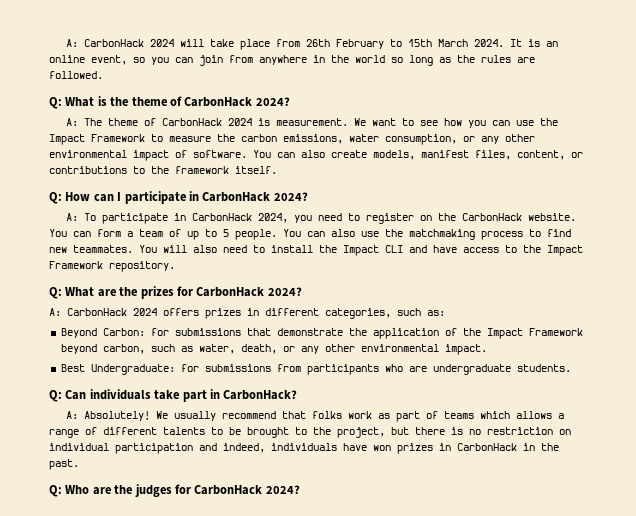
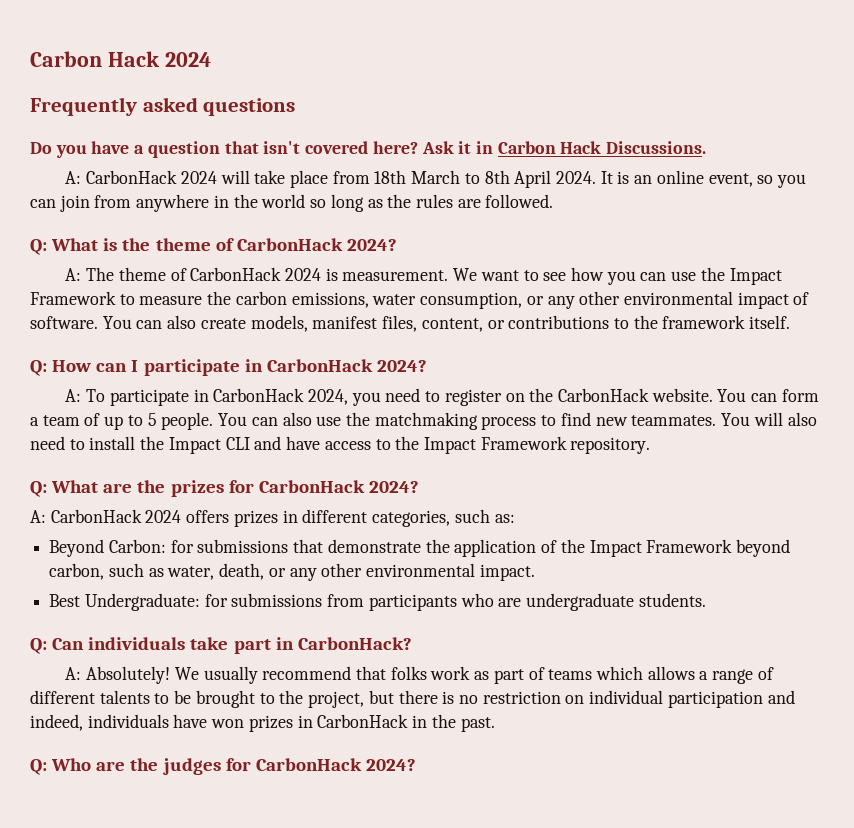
(66, 43) none -> [30,51,211,67] [30,97,296,116] [30,141,707,158] Carbon Hack 2024 // Frequently asked questions // Do you have a question that isn't covered here? Ask it in Carbon Hack Discussions. //
[306,39,469,49] 26th February to 15th March -> [374,170,552,188] 18th March to 8th April

